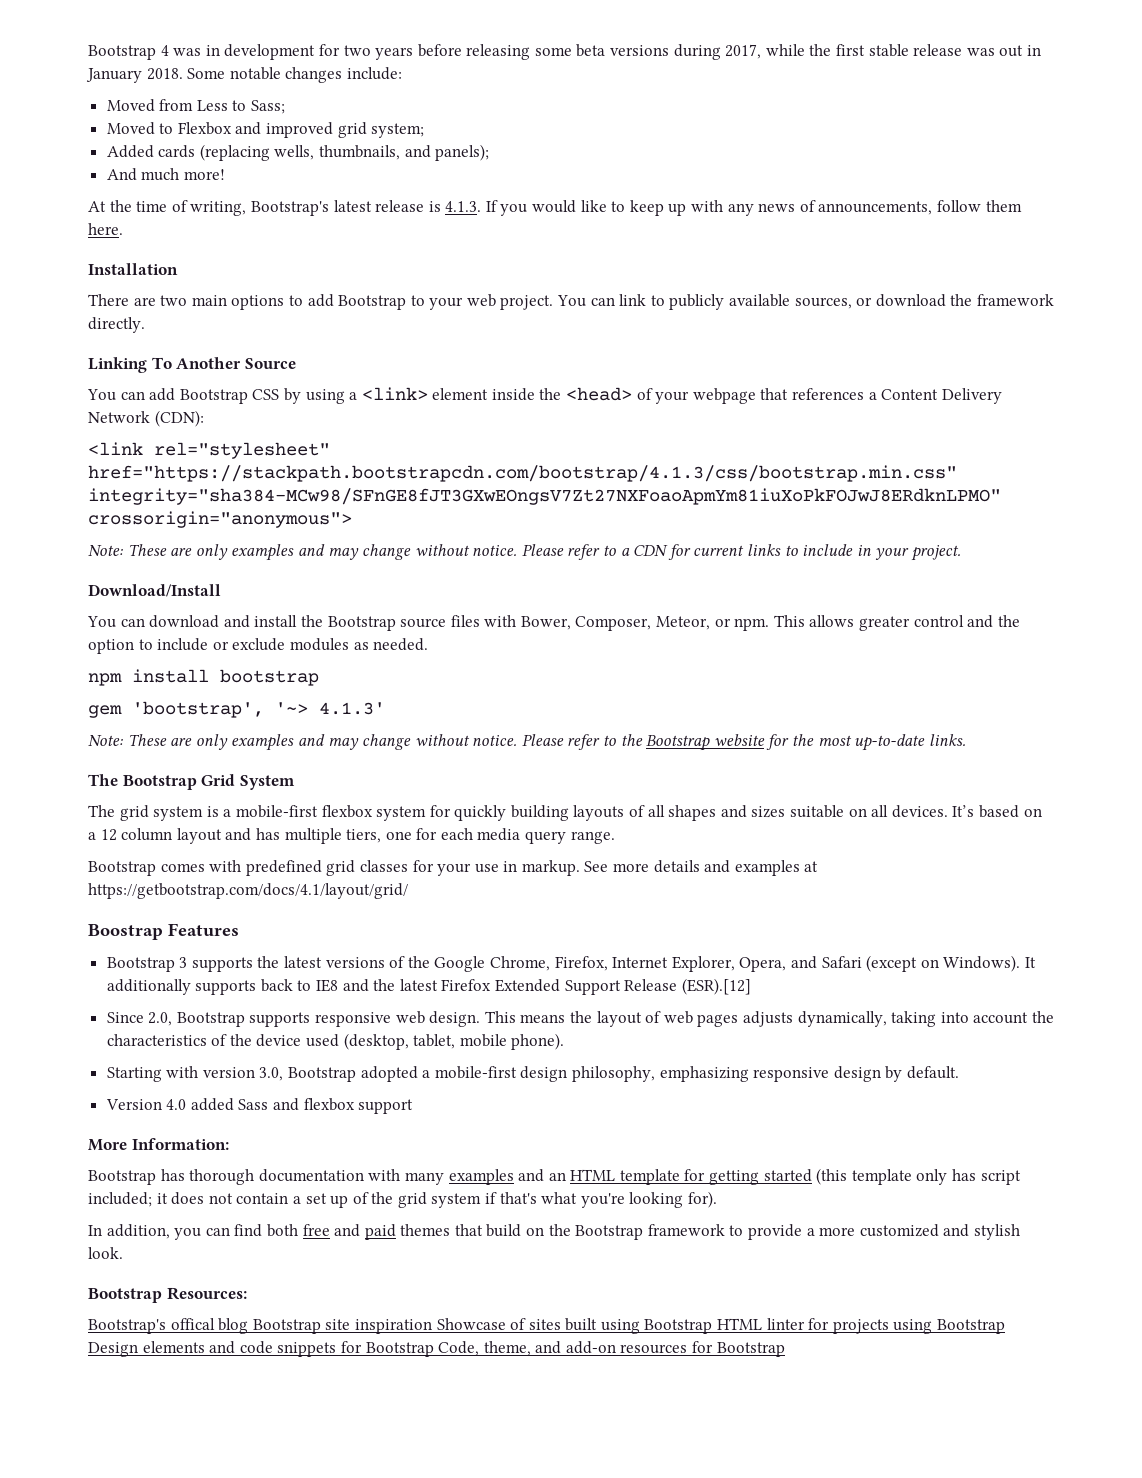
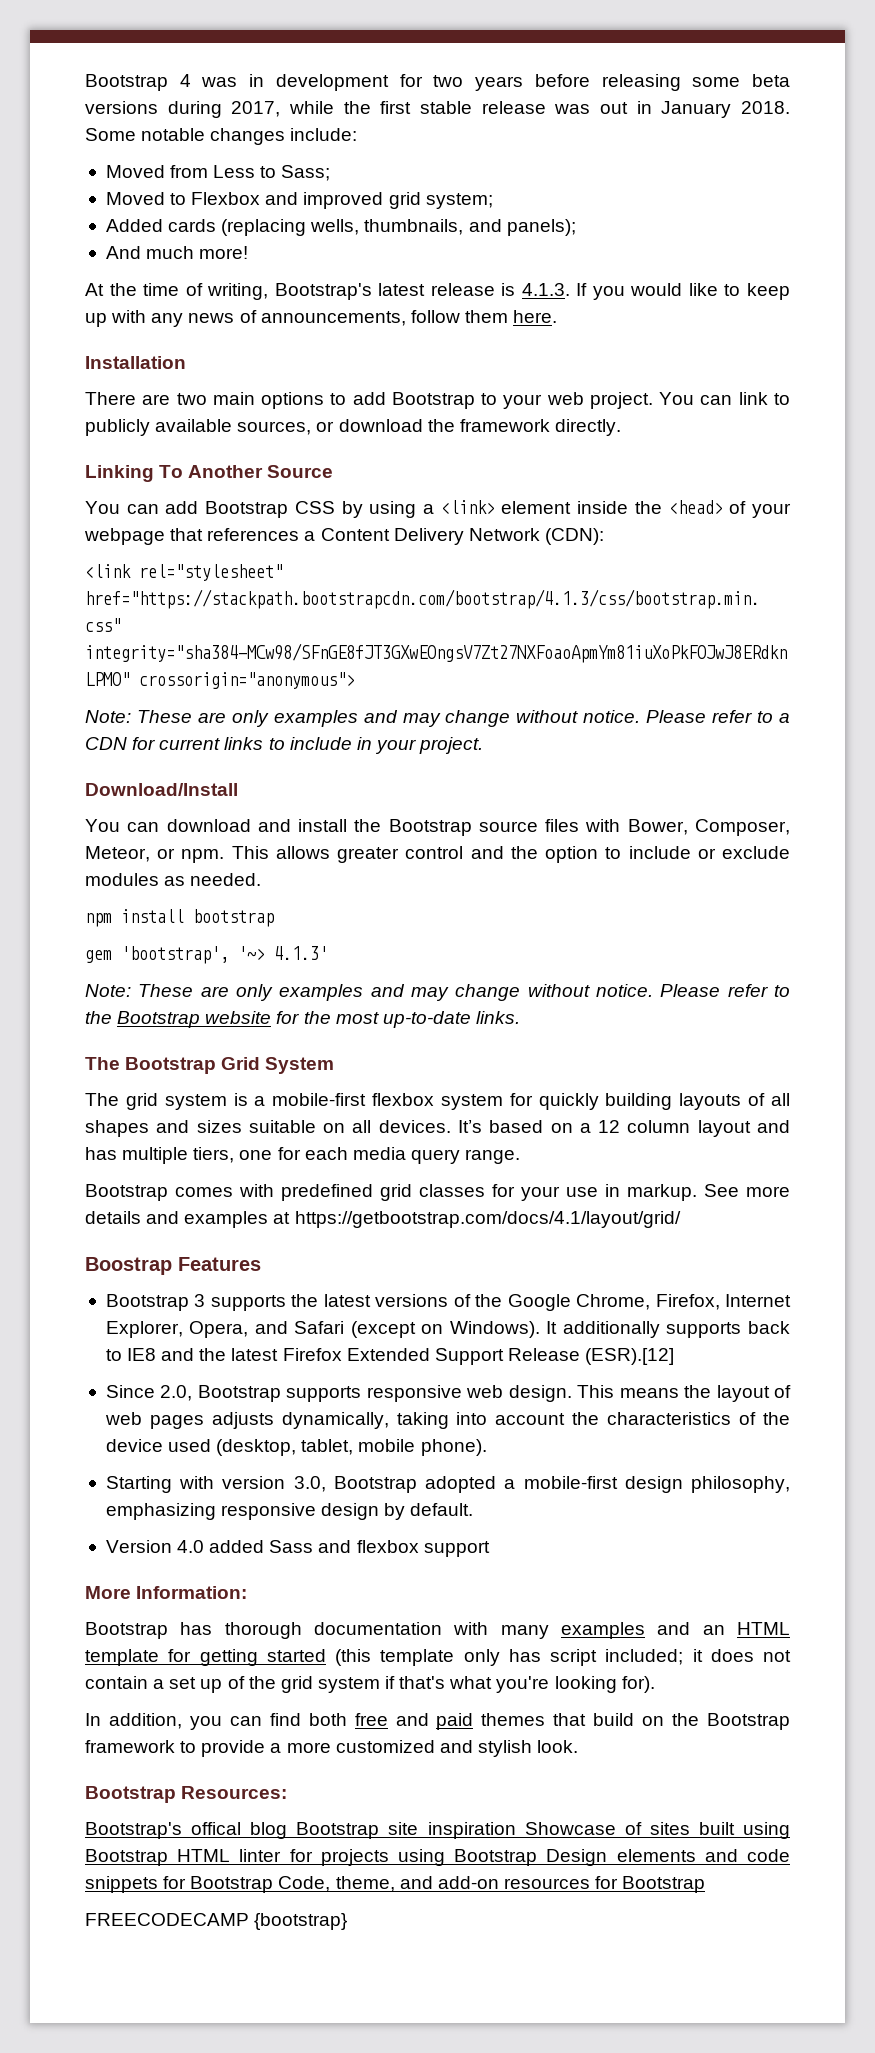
(785, 1349) none -> [85,1913,348,1930] // FREECODECAMP {bootstrap}

